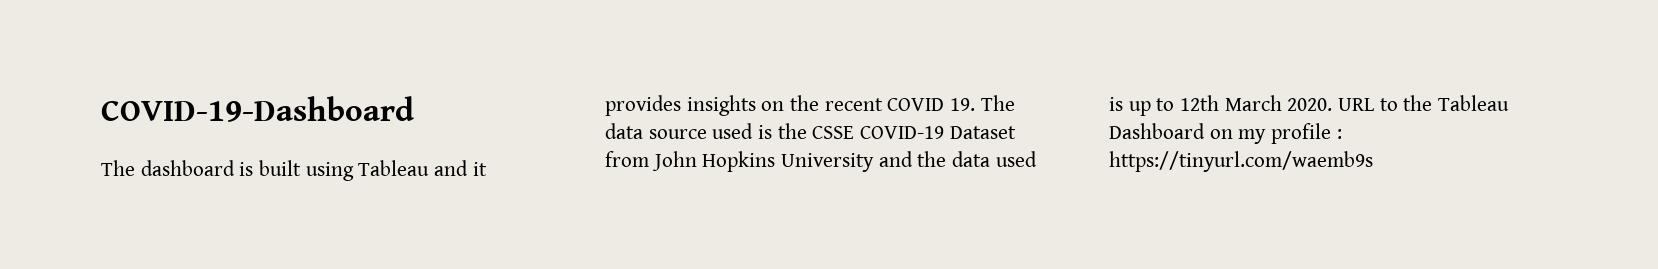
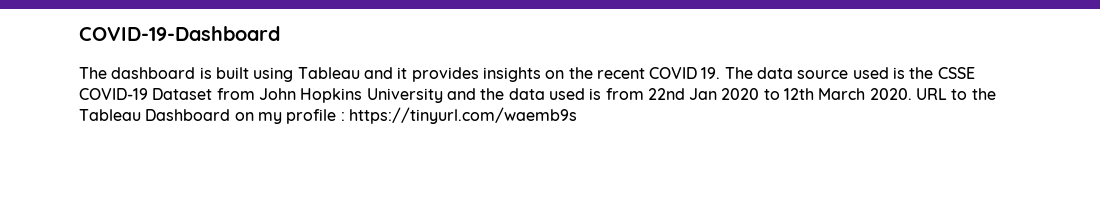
[1128,101,1151,116] up -> [605,88,760,100] from 22nd Jan 2020

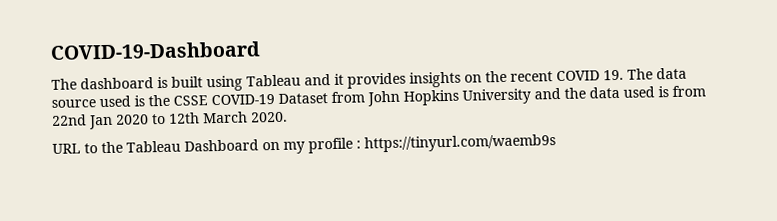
(912, 94) none -> (288, 117) //

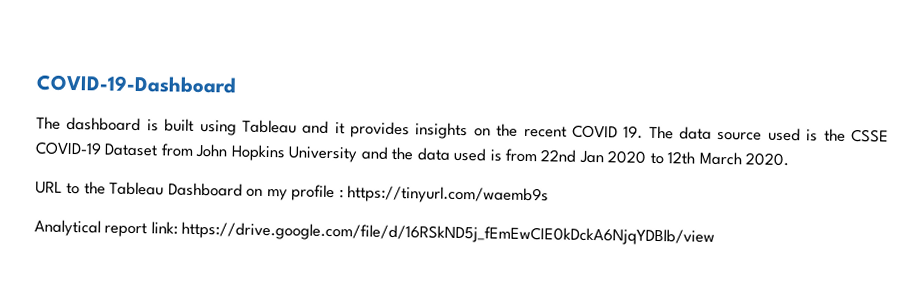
(556, 143) none -> [34,219,716,246] // Analytical report link: https://drive.google.com/file/d/16RSkND5j_fEmEwCIE0kDckA6NjqYDBlb/view

